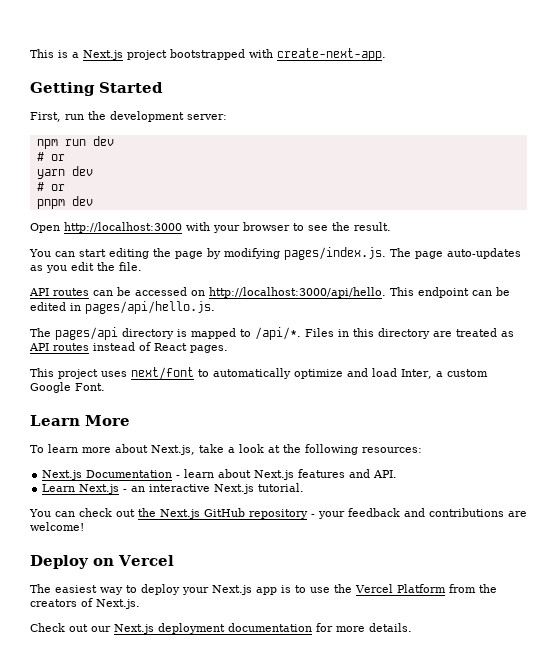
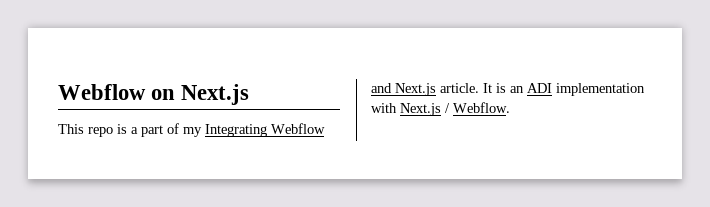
[30,48,386,61] [30,82,163,96] [30,111,227,122] [36,136,114,149] [36,152,65,161] [36,166,93,179] [36,182,65,191] [36,196,93,209] [30,222,391,233] [29,247,521,260] [30,262,142,273] [29,287,510,298] [30,301,215,314] [30,327,514,340] [29,342,228,353] [30,367,488,380] [30,382,105,393] [30,415,130,426] [30,444,422,455] [42,469,398,480] [42,483,305,494] [29,508,527,519] [30,522,84,531] [30,555,174,569] [30,584,497,595] [30,598,140,609] [30,623,412,634] This is a Next.js project bootstrapped with create-next-app. // Getting Started // First, run the development server: // npm run dev // # or // yarn dev // # or // pnpm dev // Open http://localhost:3000 with your browser to see the result. // You can start editing the page by modifying pages/index.js. The page auto-updates as you edit the file. // API routes can be accessed on http://localhost:3000/api/hello. This endpoint can be edited in pages/api/hello.js. // The pages/api directory is mapped to /api/*. Files in this directory are treated as API routes instead of React pages. // This project uses next/font to automatically optimize and load Inter, a custom Google Font. // Learn More // To learn more about Next.js, take a look at the following resources: // Next.js Documentation - learn about Next.js features and API. // Learn Next.js - an interactive Next.js tutorial. // You can check out the Next.js GitHub repository - your feedback and contributions are welcome! // Deploy on Vercel // The easiest way to deploy your Next.js app is to use the Vercel Platform from the creators of Next.js. // Check out our Next.js deployment documentation for more details. -> [58,84,250,105] [58,123,325,137] [371,83,645,96] [371,102,510,116] Webflow on Next.js // This repo is a part of my Integrating Webflow and Next.js article. It is an ADI implementation with Next.js / Webflow.

